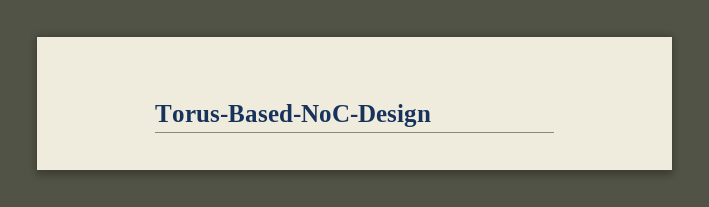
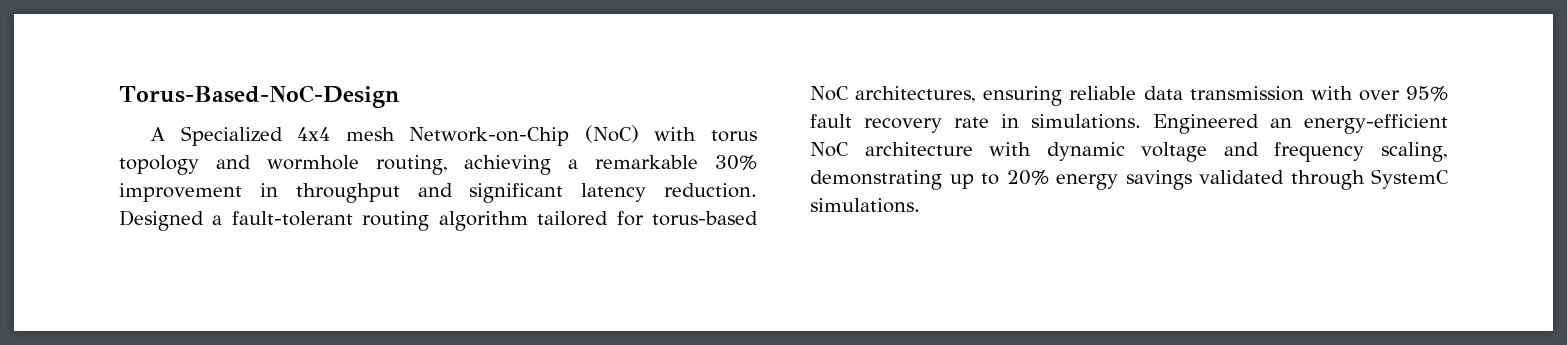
(431, 115) none -> [150,125,757,146] [119,155,757,175] [119,183,757,203] [119,210,759,231] [810,86,1448,106] [810,114,1448,134] [810,142,1448,162] [810,169,1449,190] [810,198,920,213] // A Specialized 4x4 mesh Network-on-Chip (NoC) with torus topology and wormhole routing, achieving a remarkable 30% improvement in throughput and significant latency reduction. Designed a fault-tolerant routing algorithm tailored for torus-based NoC architectures, ensuring reliable data transmission with over 95% fault recovery rate in simulations. Engineered an energy-efficient NoC architecture with dynamic voltage and frequency scaling, demonstrating up to 20% energy savings validated through SystemC simulations.

